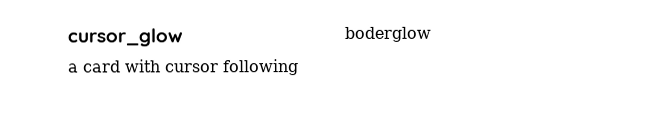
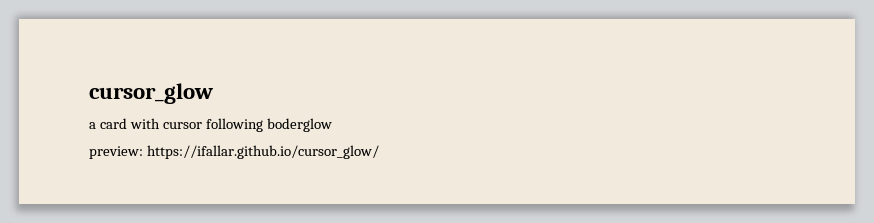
(431, 34) none -> [89,145,379,159] // preview: https://ifallar.github.io/cursor_glow/

